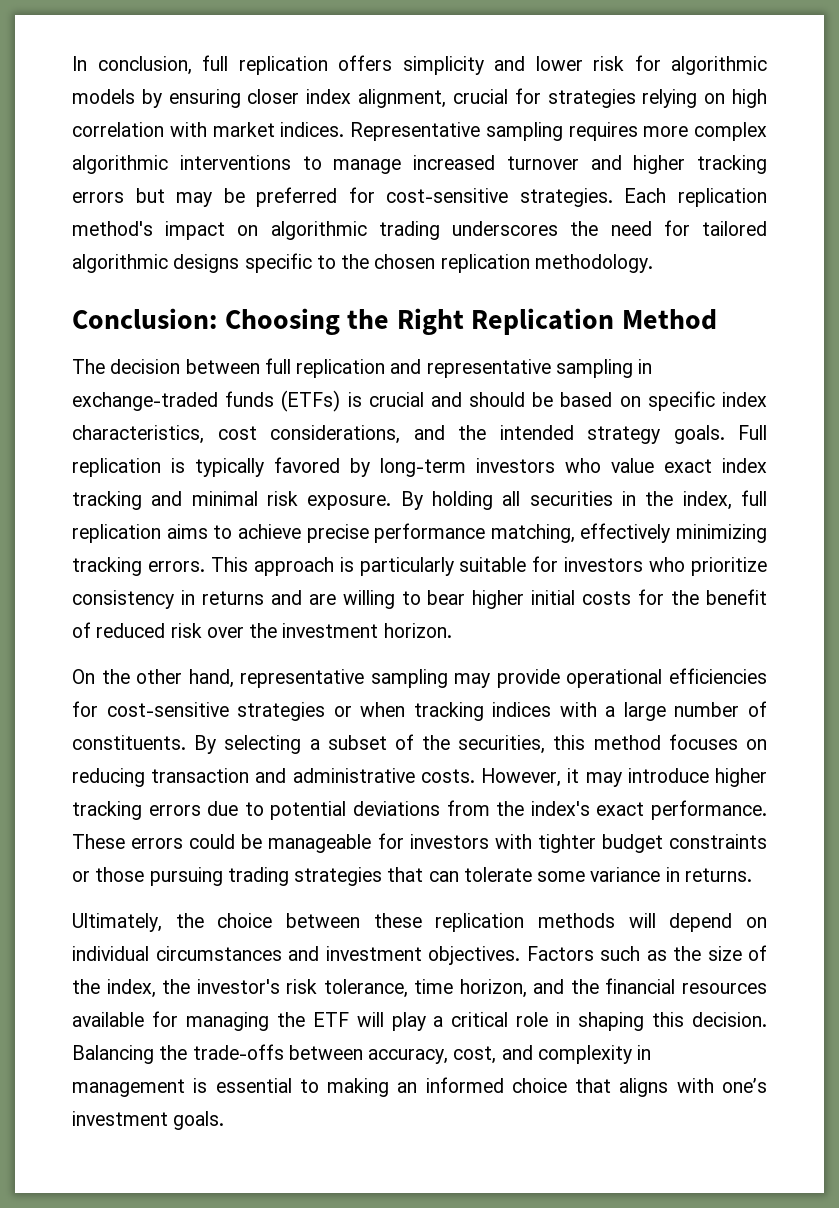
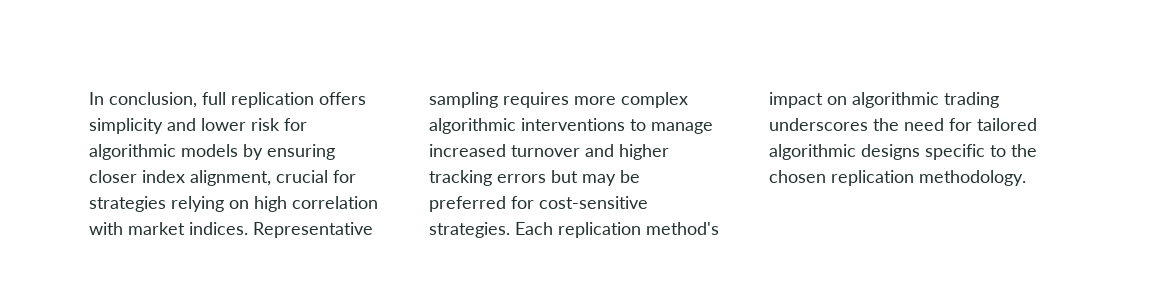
[72,308,717,335] [72,358,653,378] [72,390,767,412] [72,425,767,444] [72,457,767,477] [72,490,767,510] [72,523,767,543] [72,556,767,576] [72,589,767,609] [72,622,452,638] [72,668,767,688] [72,701,767,721] [72,734,767,754] [72,768,767,787] [72,800,768,820] [72,833,768,853] [72,867,752,886] [72,913,767,932] [72,945,767,965] [72,978,767,998] [72,1011,767,1031] [72,1044,652,1064] [72,1077,767,1097] [72,1111,225,1130] // Conclusion: Choosing the Right Replication Method // The decision between full replication and representative sampling in exchange-traded funds (ETFs) is crucial and should be based on specific index characteristics, cost considerations, and the intended strategy goals. Full replication is typically favored by long-term investors who value exact index tracking and minimal risk exposure. By holding all securities in the index, full replication aims to achieve precise performance matching, effectively minimizing tracking errors. This approach is particularly suitable for investors who prioritize consistency in returns and are willing to bear higher initial costs for the benefit of reduced risk over the investment horizon. // On the other hand, representative sampling may provide operational efficiencies for cost-sensitive strategies or when tracking indices with a large number of constituents. By selecting a subset of the securities, this method focuses on reducing transaction and administrative costs. However, it may introduce higher tracking errors due to potential deviations from the index's exact performance. These errors could be manageable for investors with tighter budget constraints or those pursuing trading strategies that can tolerate some variance in returns. // Ultimately, the choice between these replication methods will depend on individual circumstances and investment objectives. Factors such as the size of the index, the investor's risk tolerance, time horizon, and the financial resources available for managing the ETF will play a critical role in shaping this decision. Balancing the trade-offs between accuracy, cost, and complexity in management is essential to making an informed choice that aligns with one’s investment goals. -> (1026, 178) none

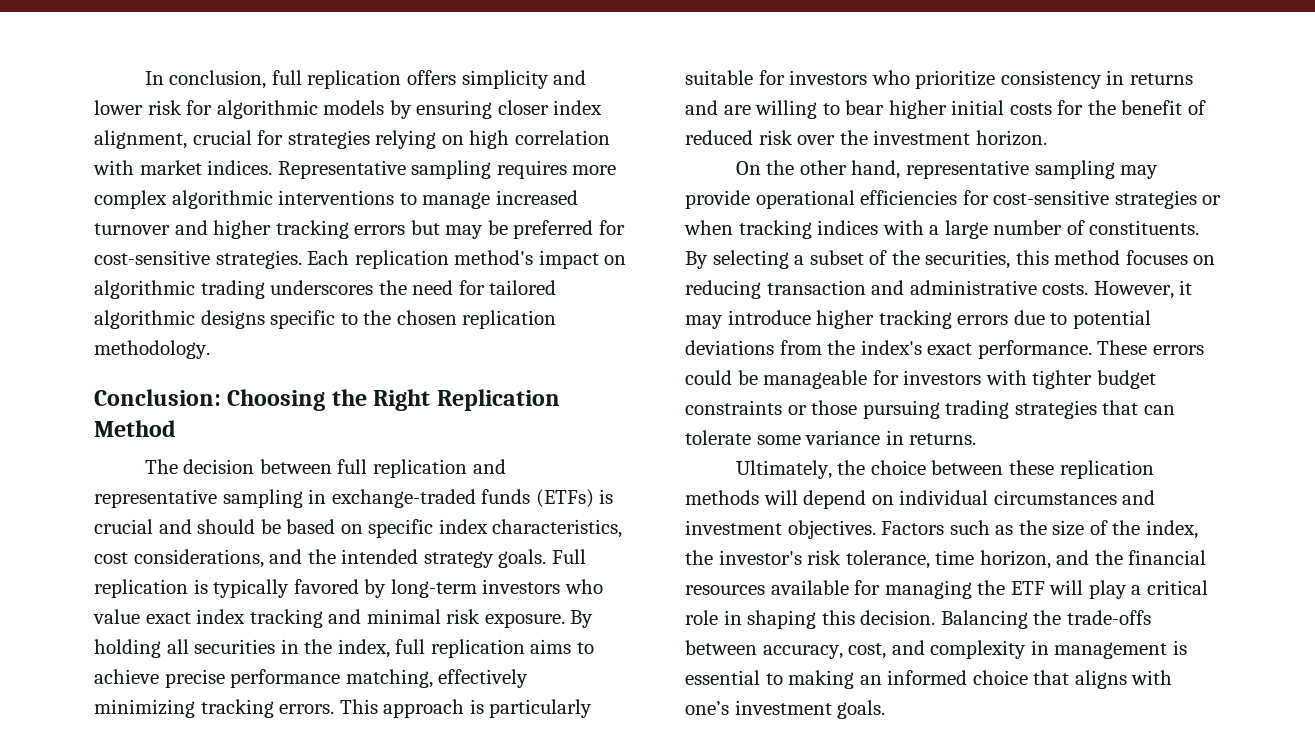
(1026, 178) none -> [94,389,560,411] [94,420,176,437] [144,459,506,478] [94,489,614,508] [94,519,623,538] [94,549,586,568] [94,579,603,598] [93,609,594,628] [94,639,594,658] [94,669,529,688] [94,699,593,718] [685,70,1193,89] [685,100,1206,119] [685,130,1047,146] [735,160,1159,179] [685,190,1222,209] [684,220,1200,239] [685,250,1216,269] [685,280,1193,299] [685,310,1151,329] [685,340,1204,359] [685,370,1156,389] [685,400,1175,419] [685,430,977,445] [735,460,1154,479] [685,490,1156,509] [685,520,1198,539] [685,550,1207,569] [685,580,1208,599] [685,610,1151,629] [685,640,1187,659] [685,670,1173,689] [685,700,886,719] // Conclusion: Choosing the Right Replication Method // The decision between full replication and representative sampling in exchange-traded funds (ETFs) is crucial and should be based on specific index characteristics, cost considerations, and the intended strategy goals. Full replication is typically favored by long-term investors who value exact index tracking and minimal risk exposure. By holding all securities in the index, full replication aims to achieve precise performance matching, effectively minimizing tracking errors. This approach is particularly suitable for investors who prioritize consistency in returns and are willing to bear higher initial costs for the benefit of reduced risk over the investment horizon. // On the other hand, representative sampling may provide operational efficiencies for cost-sensitive strategies or when tracking indices with a large number of constituents. By selecting a subset of the securities, this method focuses on reducing transaction and administrative costs. However, it may introduce higher tracking errors due to potential deviations from the index's exact performance. These errors could be manageable for investors with tighter budget constraints or those pursuing trading strategies that can tolerate some variance in returns. // Ultimately, the choice between these replication methods will depend on individual circumstances and investment objectives. Factors such as the size of the index, the investor's risk tolerance, time horizon, and the financial resources available for managing the ETF will play a critical role in shaping this decision. Balancing the trade-offs between accuracy, cost, and complexity in management is essential to making an informed choice that aligns with one’s investment goals.

